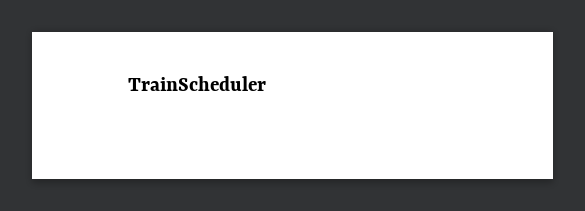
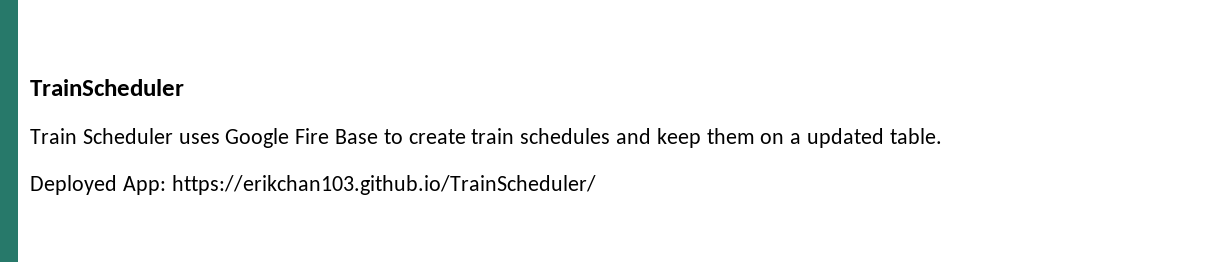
(266, 83) none -> [30,128,942,148] [30,175,596,195] // Train Scheduler uses Google Fire Base to create train schedules and keep them on a updated table. // Deployed App: https://erikchan103.github.io/TrainScheduler/

